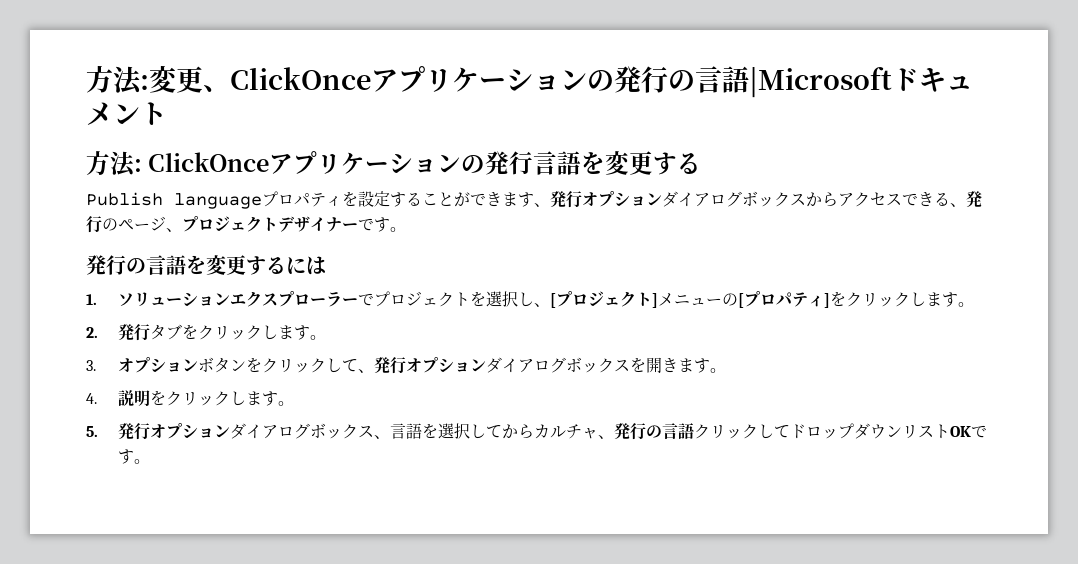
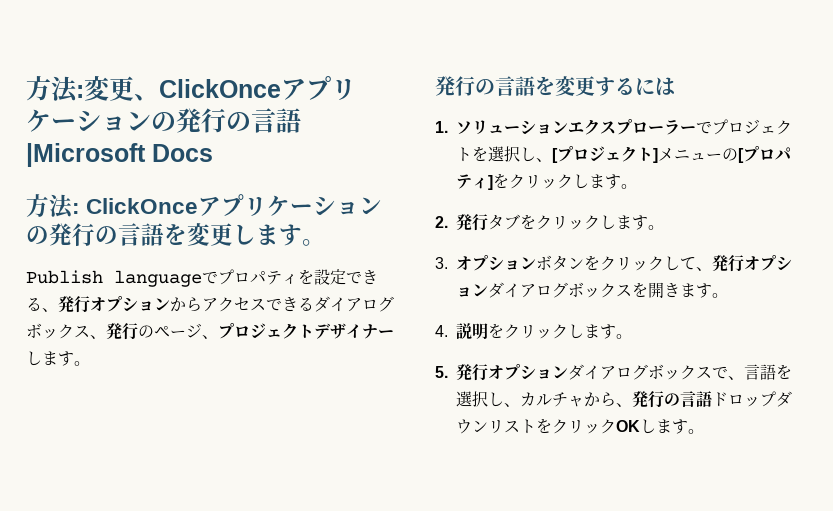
[892,67,973,92] [86,102,167,125] ドキュメント -> [152,144,213,162] Docs
[533,151,702,175] 言語を変更する -> [95,223,325,246] の言語を変更します。
(262, 201) none -> [202,271,218,284] で
[390,190,950,208] することができます、発行オプションダイアログボックスからアクセスできる -> [346,270,378,285] [26,295,394,313] [26,323,90,339] できる、発行オプションからアクセスできるダイアログボックス
[358,218,374,231] で -> [26,351,58,366] しま
(374, 431) none -> [712,366,729,379] で
[485,424,534,439] てから -> [504,403,521,407] 、
(598, 433) none -> [584,392,617,407] から
[693,424,790,439] クリックして -> (713, 399) none
[949,425,987,438] OKで -> [536,418,673,434] をクリックOKしま

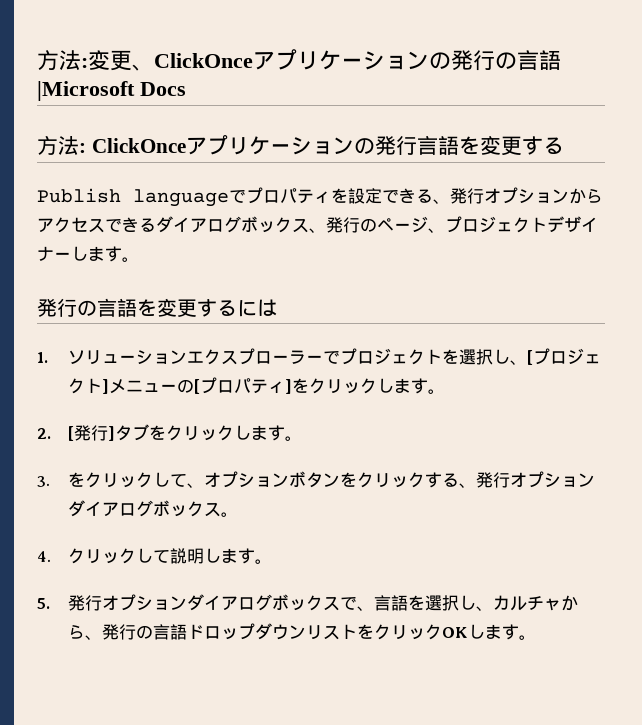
[95,223,325,246] の言語を変更します。 -> [416,135,564,156] 言語を変更する
[456,213,489,231] 発行 -> [67,425,115,441] [発行]
(448, 263) none -> [67,472,204,488] をクリックして、
[664,256,697,271] して -> [424,472,459,488] する
[632,282,713,298] を開きます -> (221, 509) none
[456,323,585,339] 説明をクリックし -> [67,548,221,564] クリックして説明し

